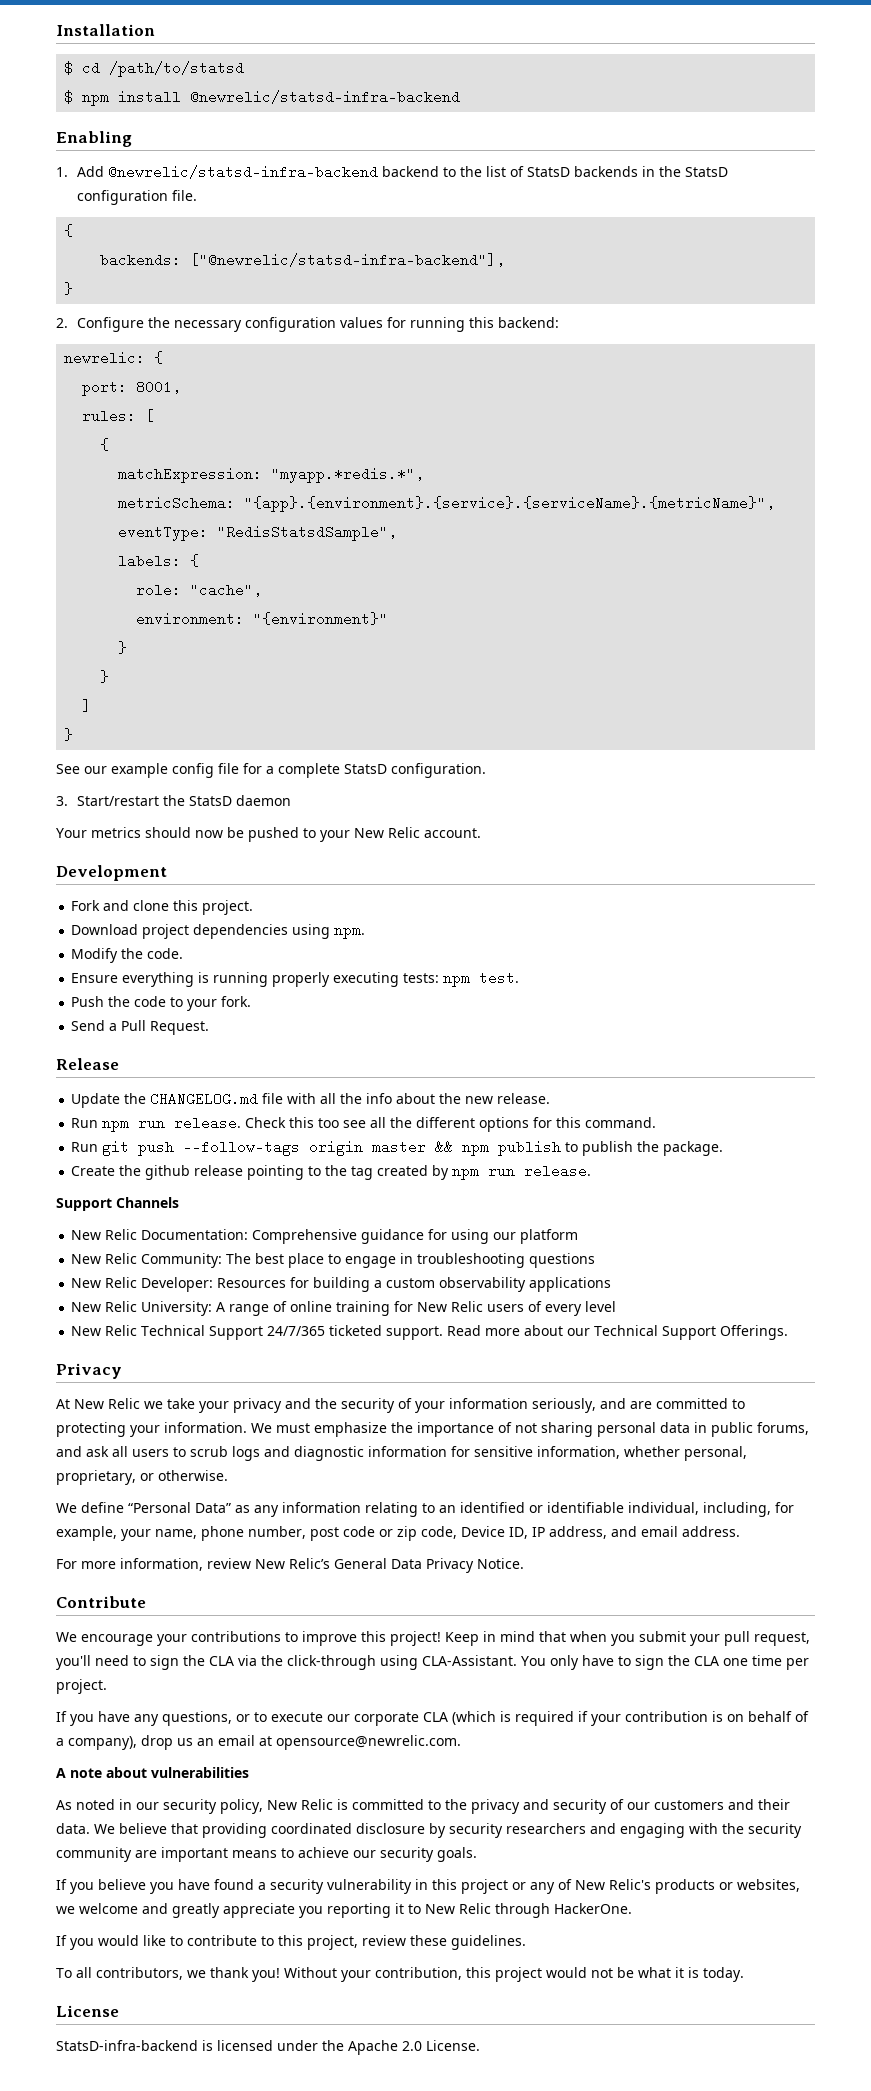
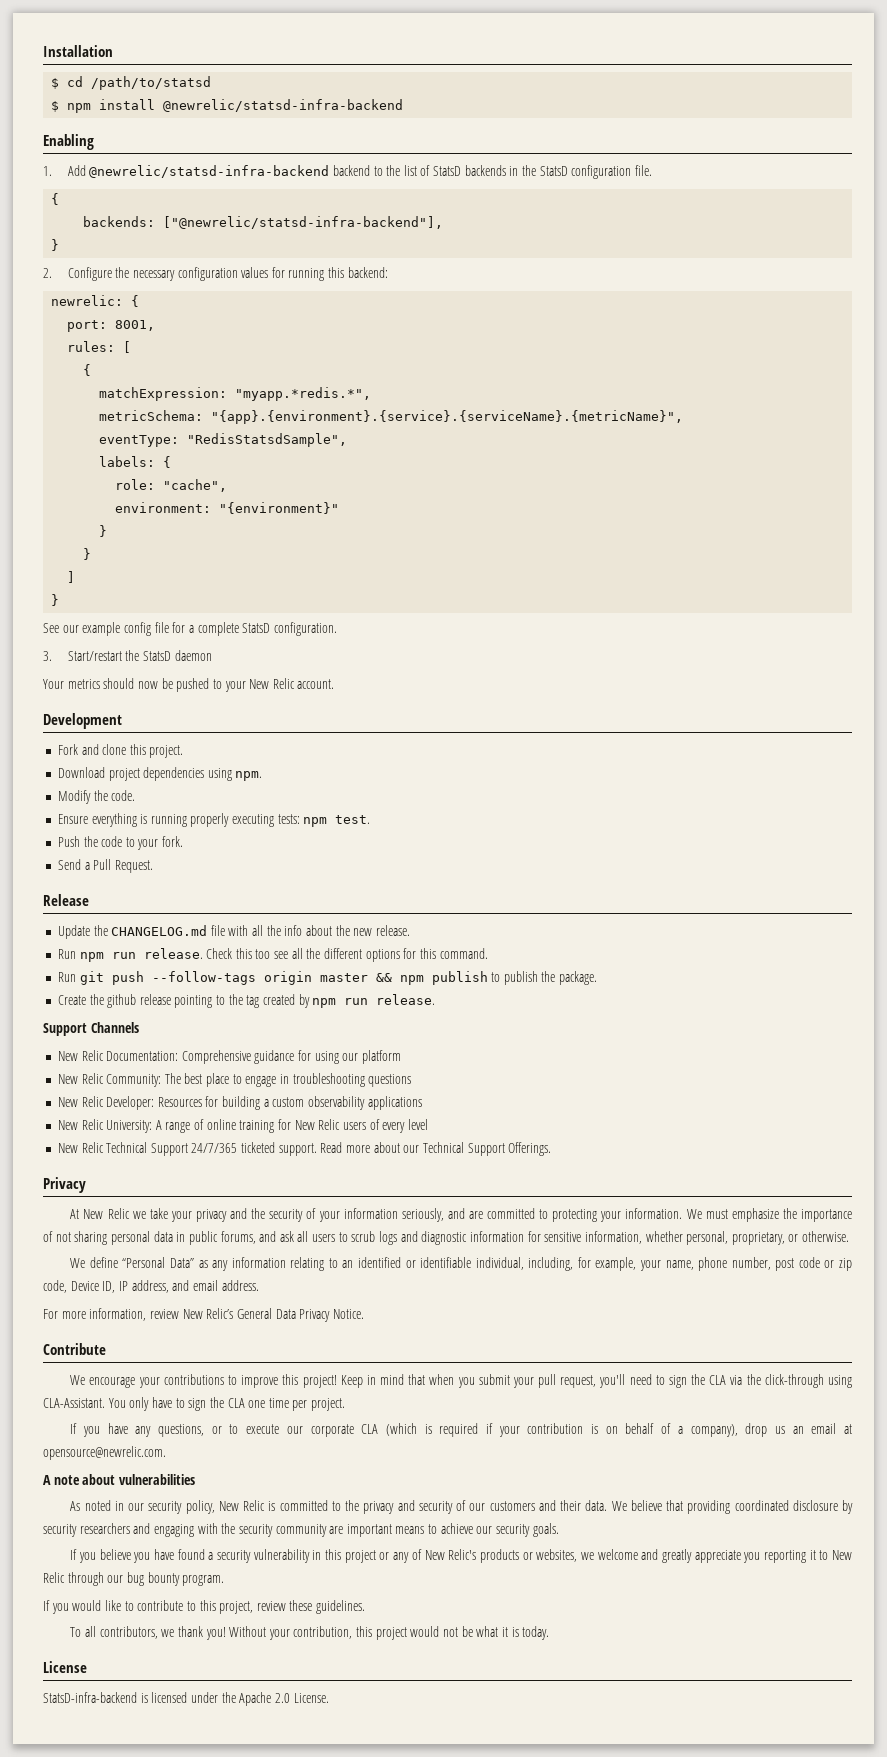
[554,1903,632,1914] HackerOne. -> [107,1572,225,1586] our bug bounty program.

